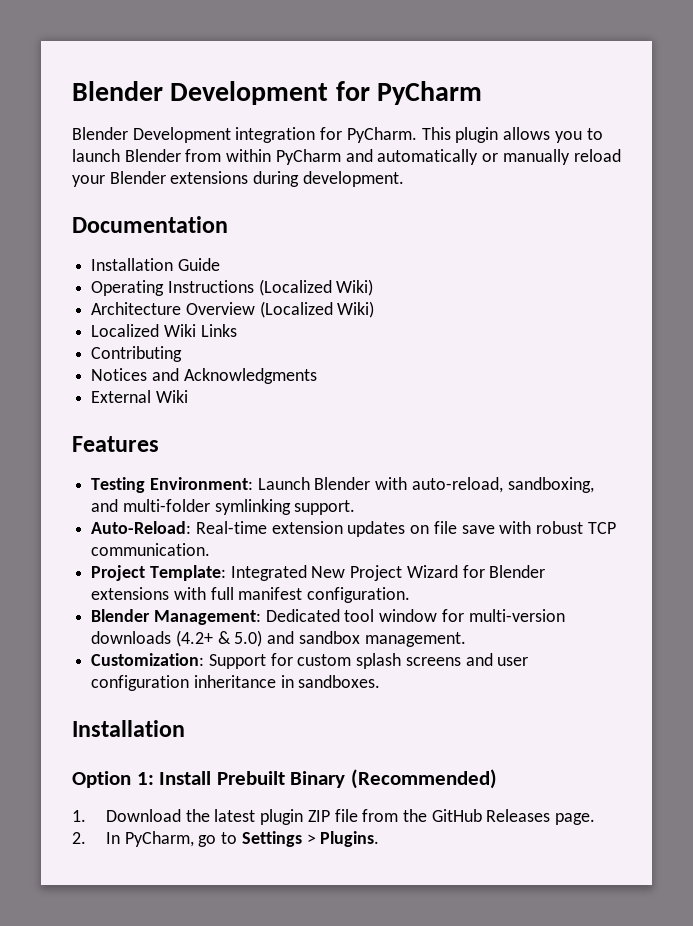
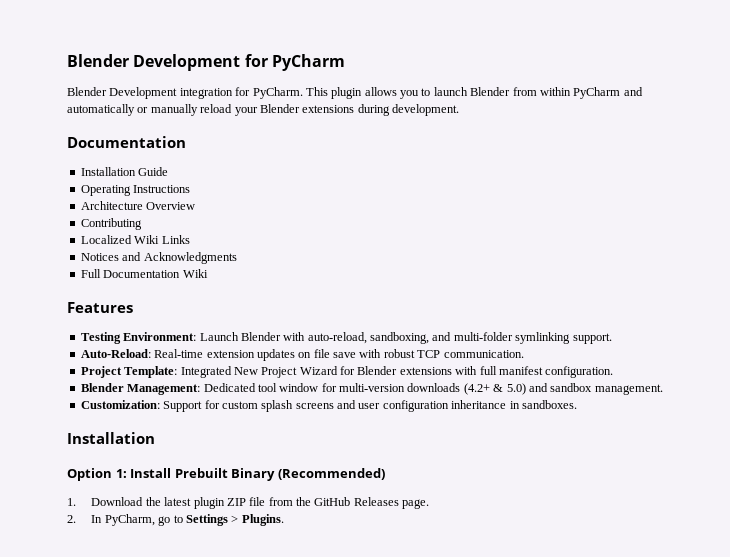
[258,279,374,296] (Localized Wiki) -> (191, 189) none
[259,301,375,318] (Localized Wiki) -> [80,218,142,230] // Contributing
[91,346,183,362] // Contributing -> (190, 239) none
[91,390,152,403] External -> [80,269,181,278] Full Documentation

